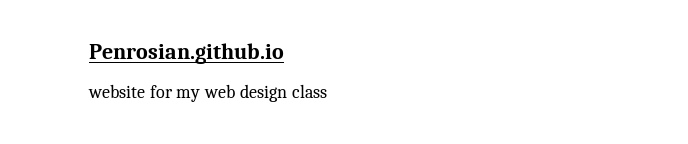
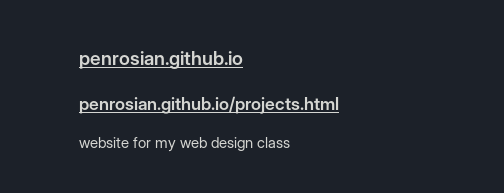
[89,43,284,64] Penrosian.github.io -> [79,51,243,69] [79,96,339,114] penrosian.github.io // penrosian.github.io/projects.html

